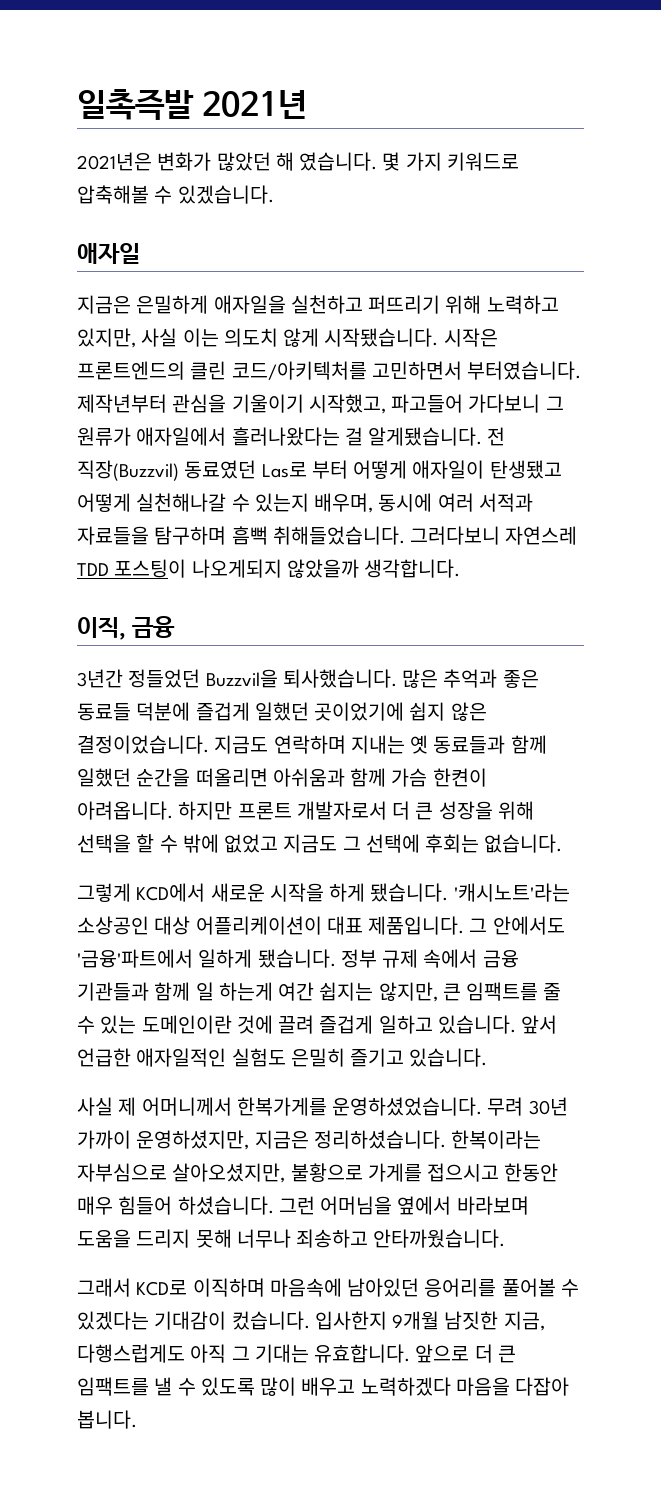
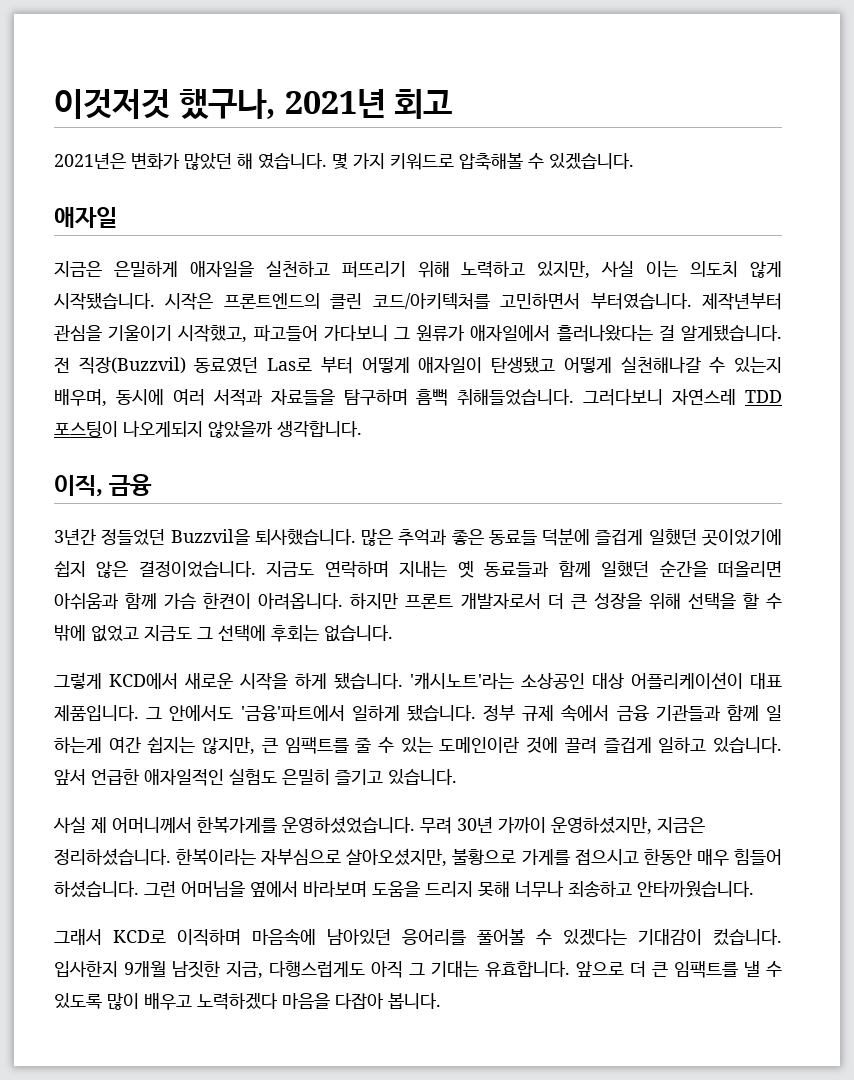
[77,89,194,120] 일촉즉발 -> [54,89,276,119] 이것저것 했구나,
(307, 104) none -> [394,89,453,119] 회고

